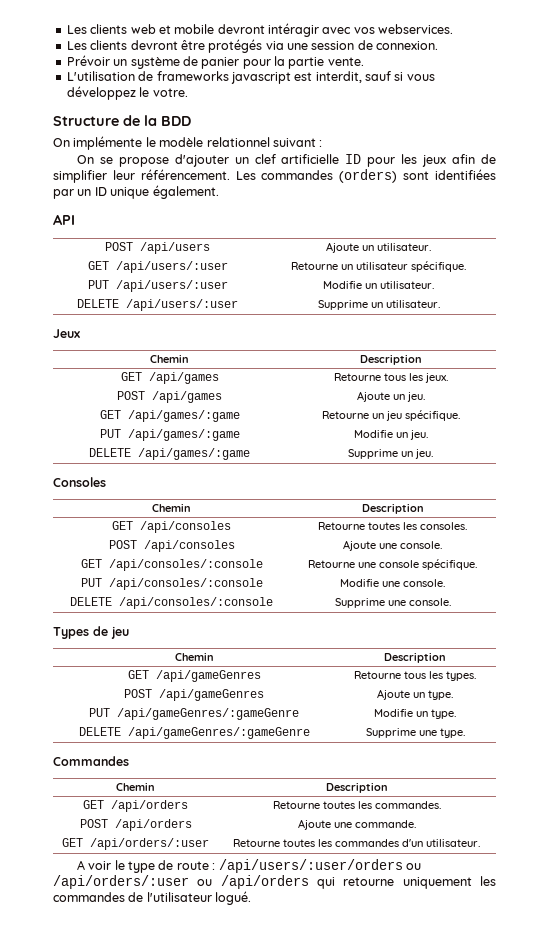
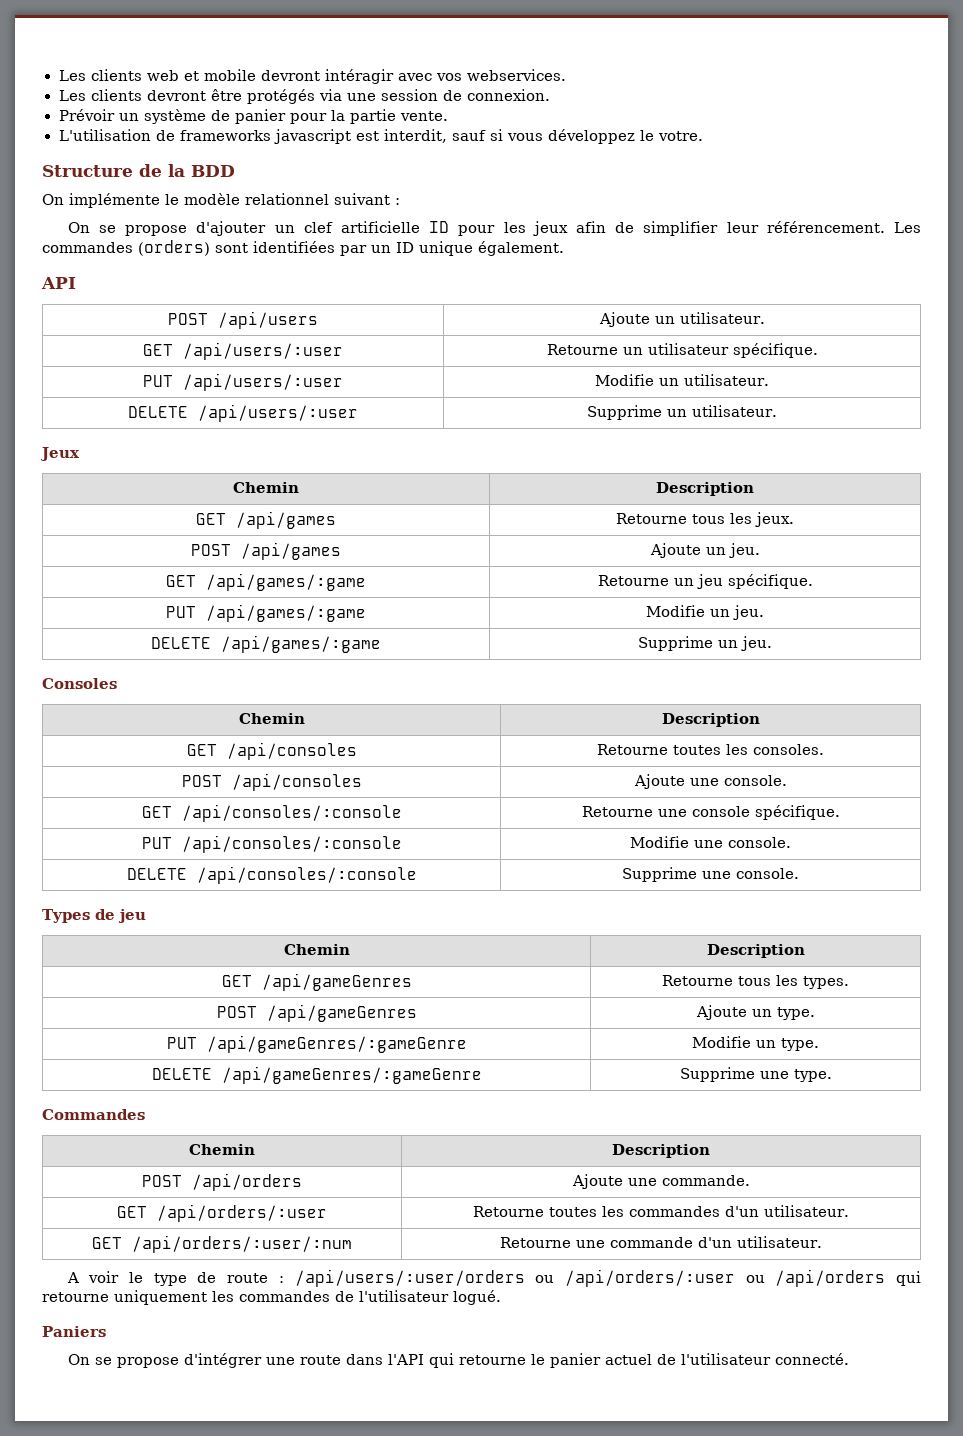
[83,800,188,812] [272,801,441,809] // GET /api/orders | Retourne toutes les commandes. -> (710, 1151) none
(480, 843) none -> [91,1235,352,1253] [500,1236,823,1248] // GET /api/orders/:user/:num | Retourne une commande d'un utilisateur.
(252, 898) none -> [42,1326,106,1337] [67,1353,849,1368] // Paniers // On se propose d'intégrer une route dans l'API qui retourne le panier actuel de l'utilisateur connecté.

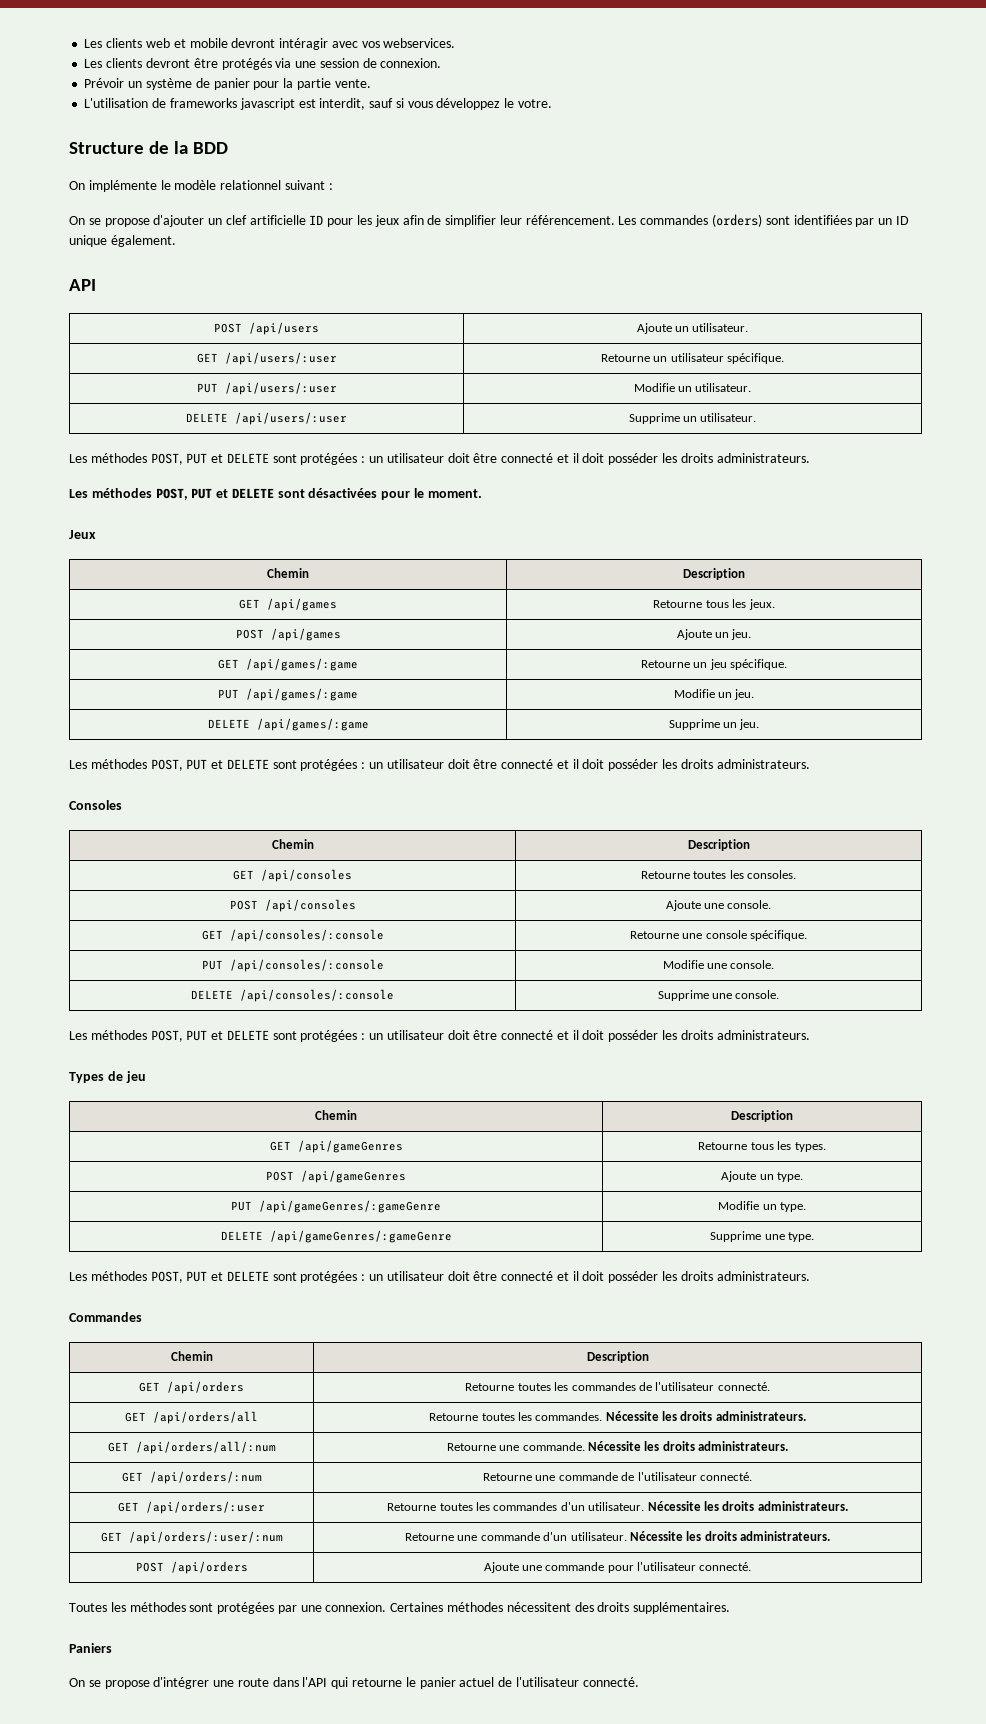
(778, 411) none -> [69,453,810,465] [69,488,482,500] // Les méthodes POST, PUT et DELETE sont protégées : un utilisateur doit être connecté et il doit posséder les droits administrateurs. // Les méthodes POST, PUT et DELETE sont désactivées pour le moment.
(772, 643) none -> [69,759,810,771] // Les méthodes POST, PUT et DELETE sont protégées : un utilisateur doit être connecté et il doit posséder les droits administrateurs.
(799, 873) none -> [69,1030,810,1042] // Les méthodes POST, PUT et DELETE sont protégées : un utilisateur doit être connecté et il doit posséder les droits administrateurs.
(832, 1075) none -> [69,1271,810,1283] // Les méthodes POST, PUT et DELETE sont protégées : un utilisateur doit être connecté et il doit posséder les droits administrateurs.
[142,1173,302,1191] [571,1174,750,1189] POST /api/orders | Ajoute une commande. -> [139,1381,244,1394] [465,1382,770,1391] [125,1411,258,1424] [429,1411,806,1421] [107,1441,276,1454] [446,1441,789,1451] [121,1471,262,1484] [483,1472,752,1481] GET /api/orders | Retourne toutes les commandes de l'utilisateur connecté. // GET /api/orders/all | Retourne toutes les commandes. Nécessite les droits administrateurs. // GET /api/orders/all/:num | Retourne une commande. Nécessite les droits administrateurs. // GET /api/orders/:num | Retourne une commande de l'utilisateur connecté.
(850, 1211) none -> [647,1501,848,1511] Nécessite les droits administrateurs.
[66,1269,921,1287] [42,1290,501,1305] // A voir le type de route : /api/users/:user/orders ou /api/orders/:user ou /api/orders qui retourne uniquement les commandes de l'utilisateur logué. -> [629,1531,830,1541] [135,1561,248,1574] [483,1562,752,1573] [69,1602,731,1614] Nécessite les droits administrateurs. // POST /api/orders | Ajoute une commande pour l'utilisateur connecté. // Toutes les méthodes sont protégées par une connexion. Certaines méthodes nécessitent des droits supplémentaires.

